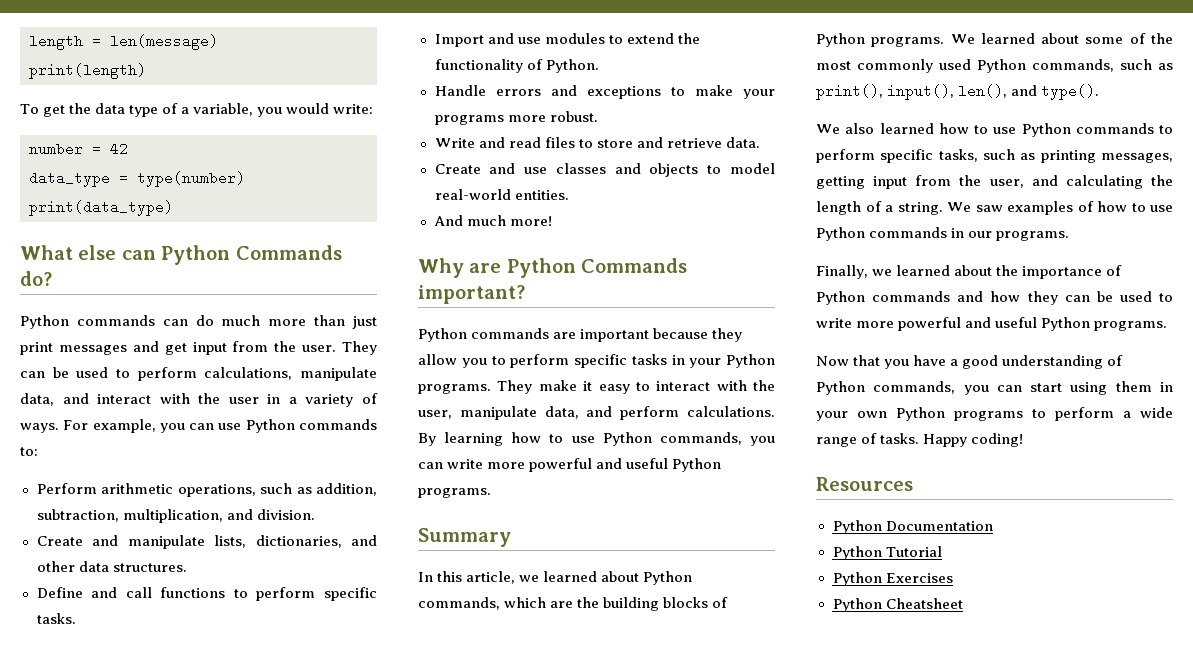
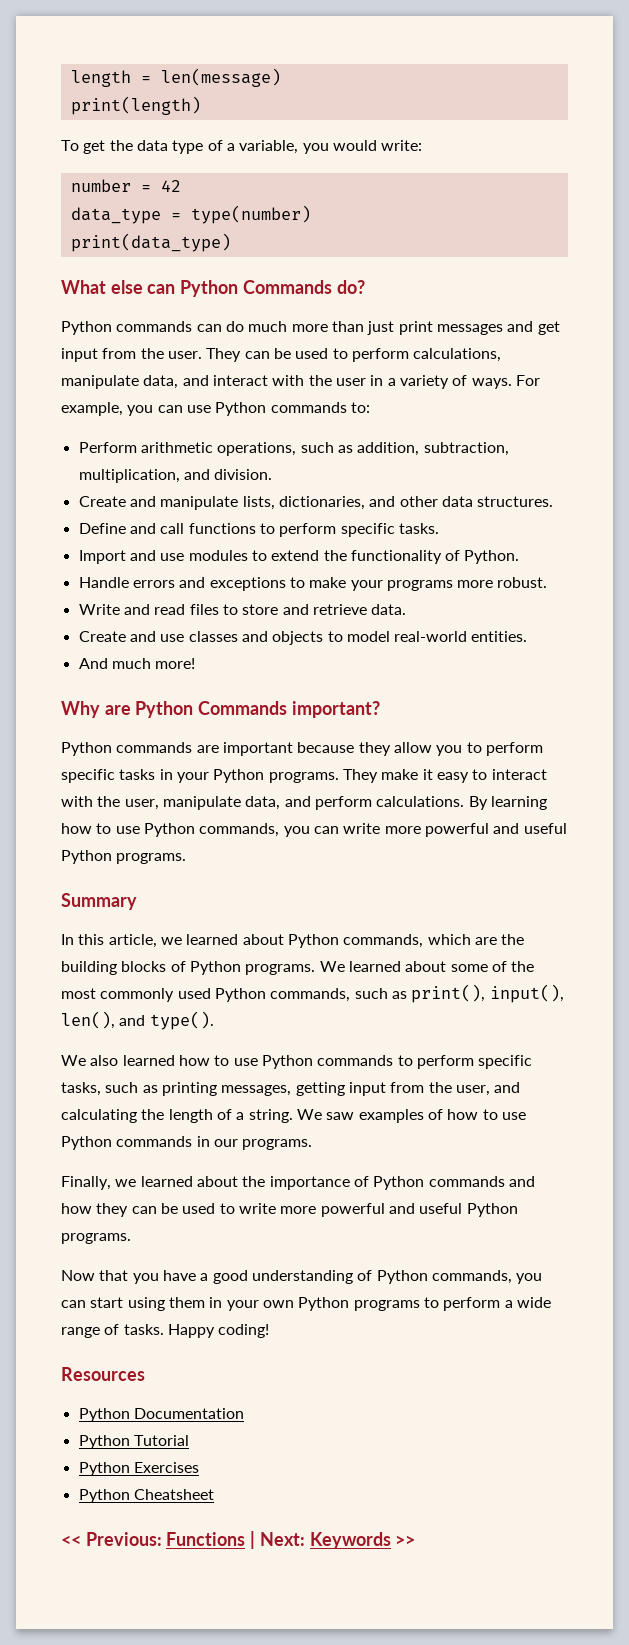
(963, 603) none -> [61,1531,416,1549] // << Previous: Functions | Next: Keywords >>

